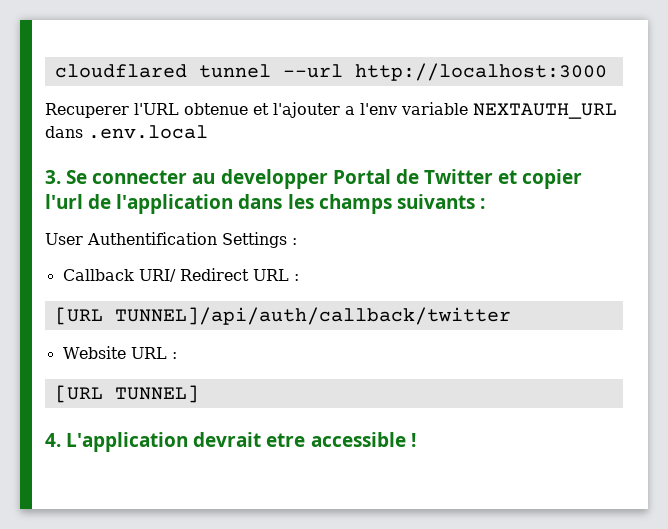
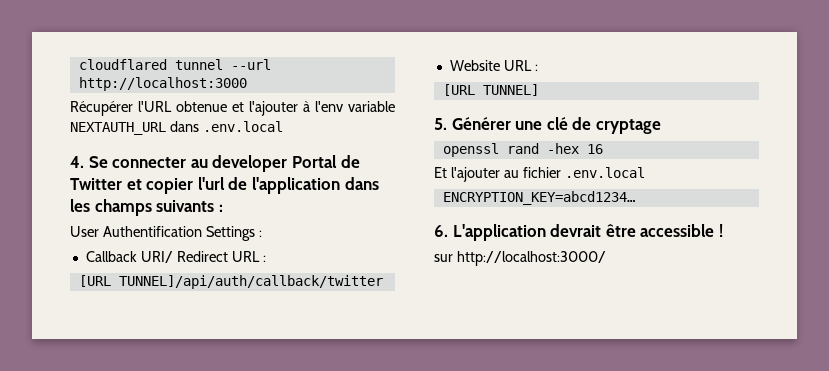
[45,103,129,118] Recuperer -> [70,101,133,116] Récupérer
[345,106,355,115] a -> [303,101,310,112] à
[45,170,61,184] 3. -> [70,156,84,168] 4.
[220,169,328,189] developper -> [212,155,288,172] developer
[45,433,61,447] 4. -> [434,117,661,134] [442,143,603,157] [434,167,645,182] [442,191,635,205] [434,225,448,237] 5. Générer une clé de cryptage // openssl rand -hex 16 // Et l'ajouter au fichier .env.local // ENCRYPTION_KEY=abcd1234… // 6.
[266,433,306,447] etre -> [605,224,636,237] être
(416, 440) none -> [434,251,606,266] // sur http://localhost:3000/

